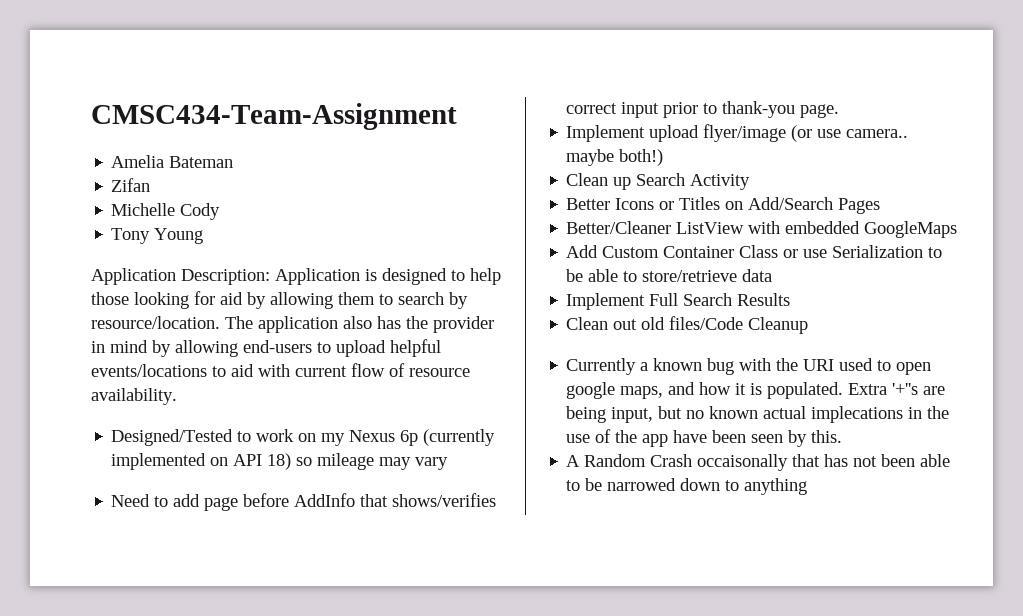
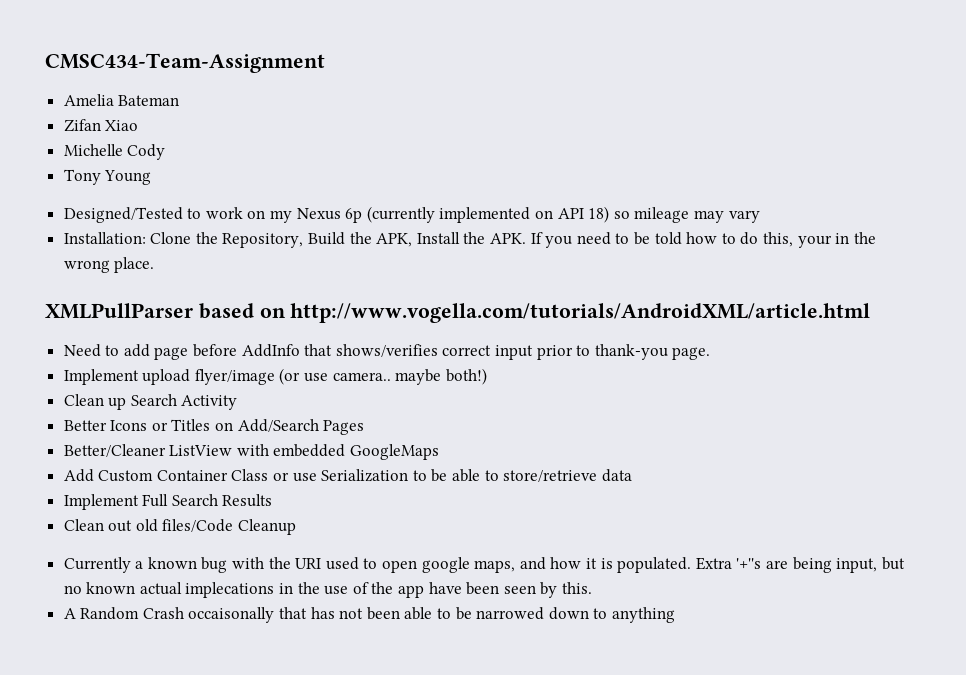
(151, 185) none -> [105,120,139,131] Xiao
[91,268,501,285] [91,291,468,309] [91,316,494,333] [91,339,441,357] [91,363,470,377] [91,388,177,405] // Application Description: Application is designed to help those looking for aid by allowing them to search by resource/location. The application also has the provider in mind by allowing end-users to upload helpful events/locations to aid with current flow of resource availability. -> (152, 177) none
(449, 463) none -> [63,232,876,248] [63,257,155,273] [45,303,871,323] // Installation: Clone the Repository, Build the APK, Install the APK. If you need to be told how to do this, your in the wrong place. // XMLPullParser based on http://www.vogella.com/tutorials/AndroidXML/article.html

